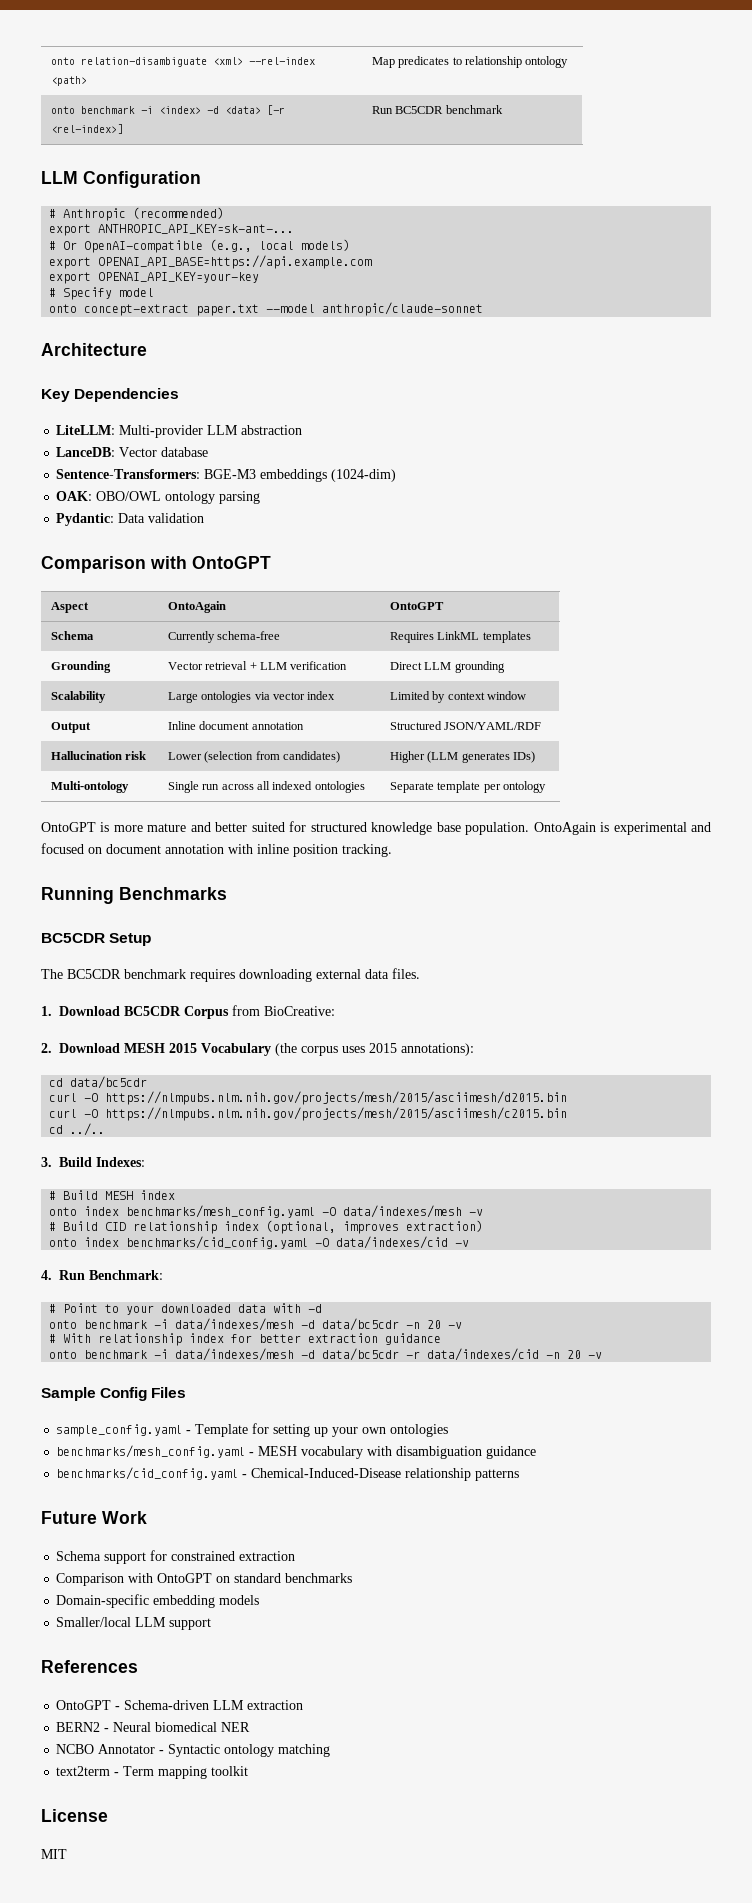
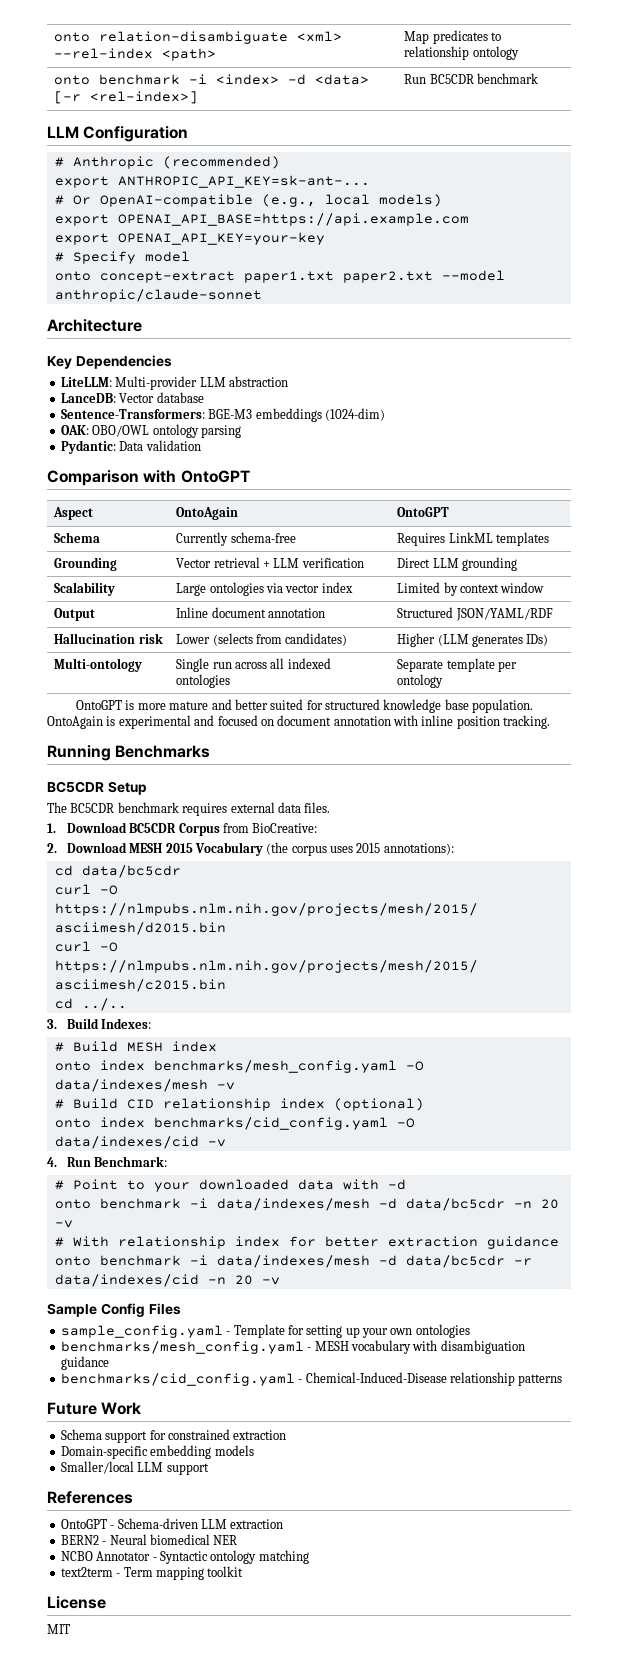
[196,304,260,316] paper.txt -> [243,271,433,283] paper1.txt paper2.txt
[204,751,254,763] (selection -> [212,633,253,646] (selects
[239,969,312,982] downloading -> (228, 809) none
[266,1220,484,1234] (optional, improves extraction) -> [333,1098,424,1111] (optional)
[56,1573,353,1586] // Comparison with OntoGPT on standard benchmarks -> (287, 1435) none

